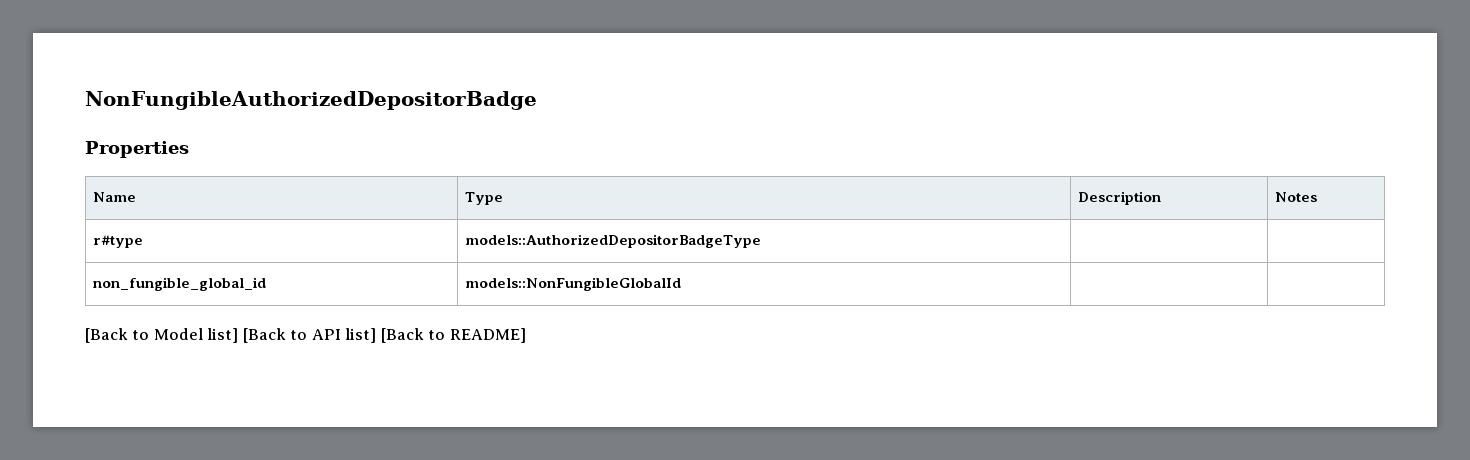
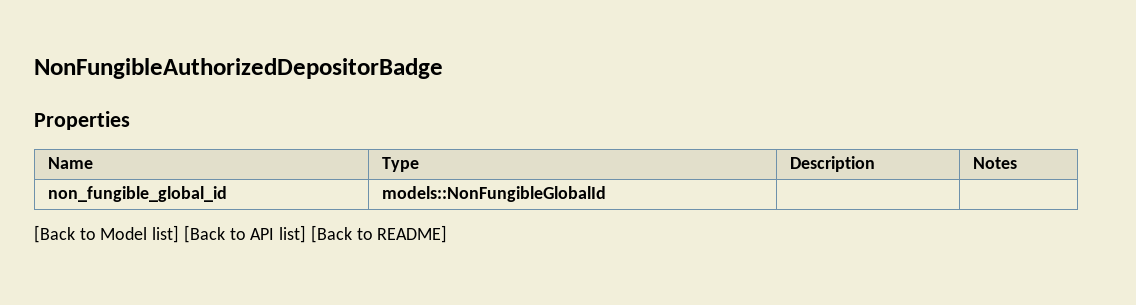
[93,235,144,248] [465,234,762,248] // r#type | models::AuthorizedDepositorBadgeType | | -> (1017, 163) none

